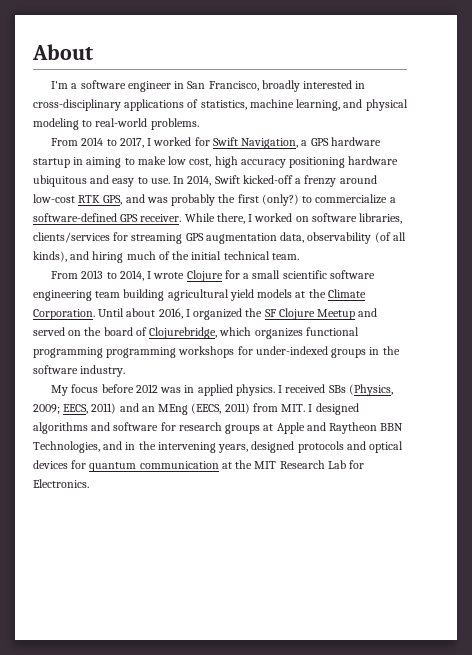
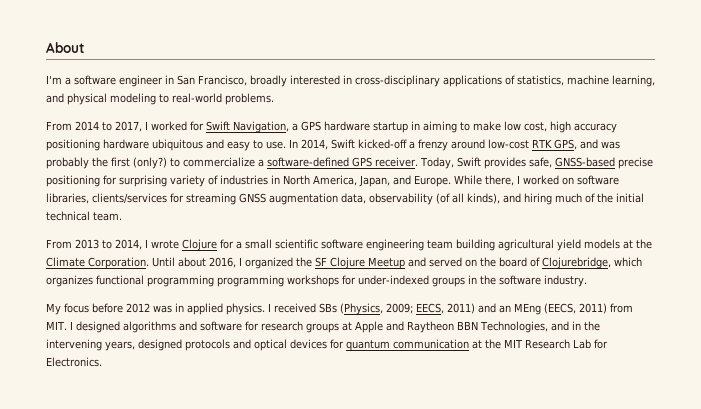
(182, 218) none -> [420,157,653,169] [46,175,451,187] Today, Swift provides safe, GNSS-based precise positioning for surprising variety of industries in North America, Japan, and Europe.
[185,233,204,241] GPS -> [239,193,266,203] GNSS

